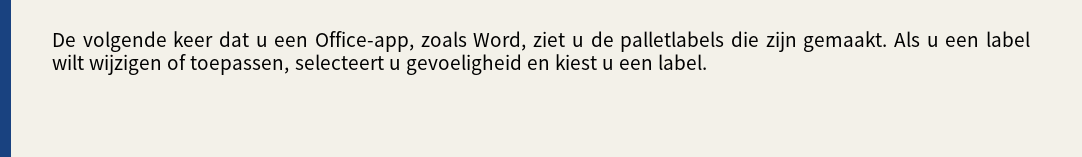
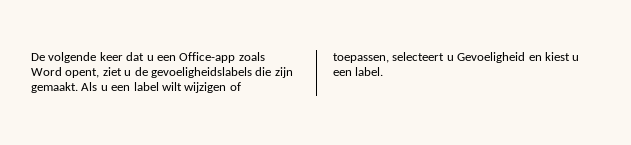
[315,31,527,52] Office-app, zoals Word, -> [179,52,265,63] [31,67,100,78] Office-app zoals Word opent,
[620,31,725,52] palletlabels -> [150,67,252,78] gevoeligheidslabels
[405,54,522,75] gevoeligheid -> [457,52,526,63] Gevoeligheid

